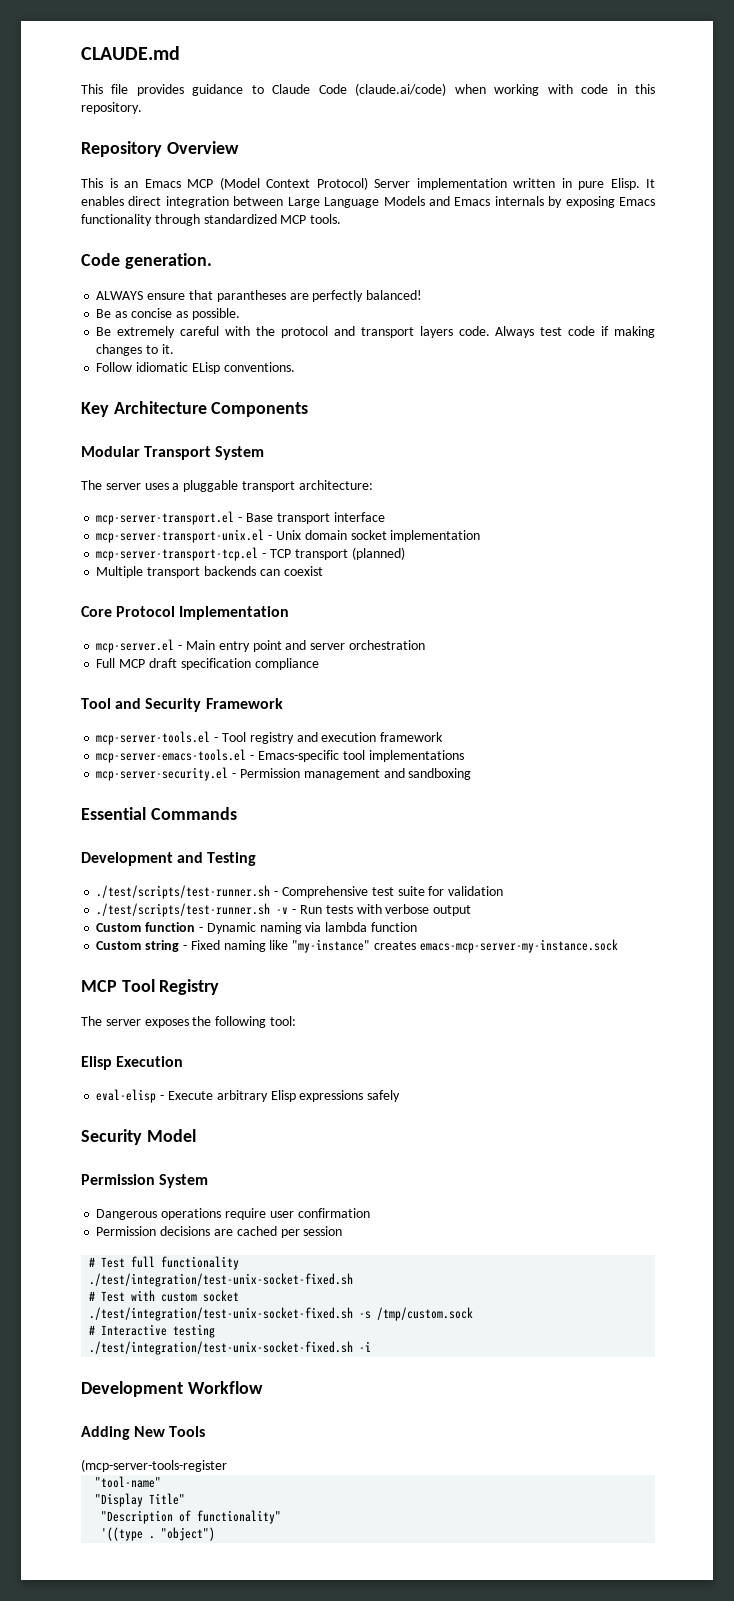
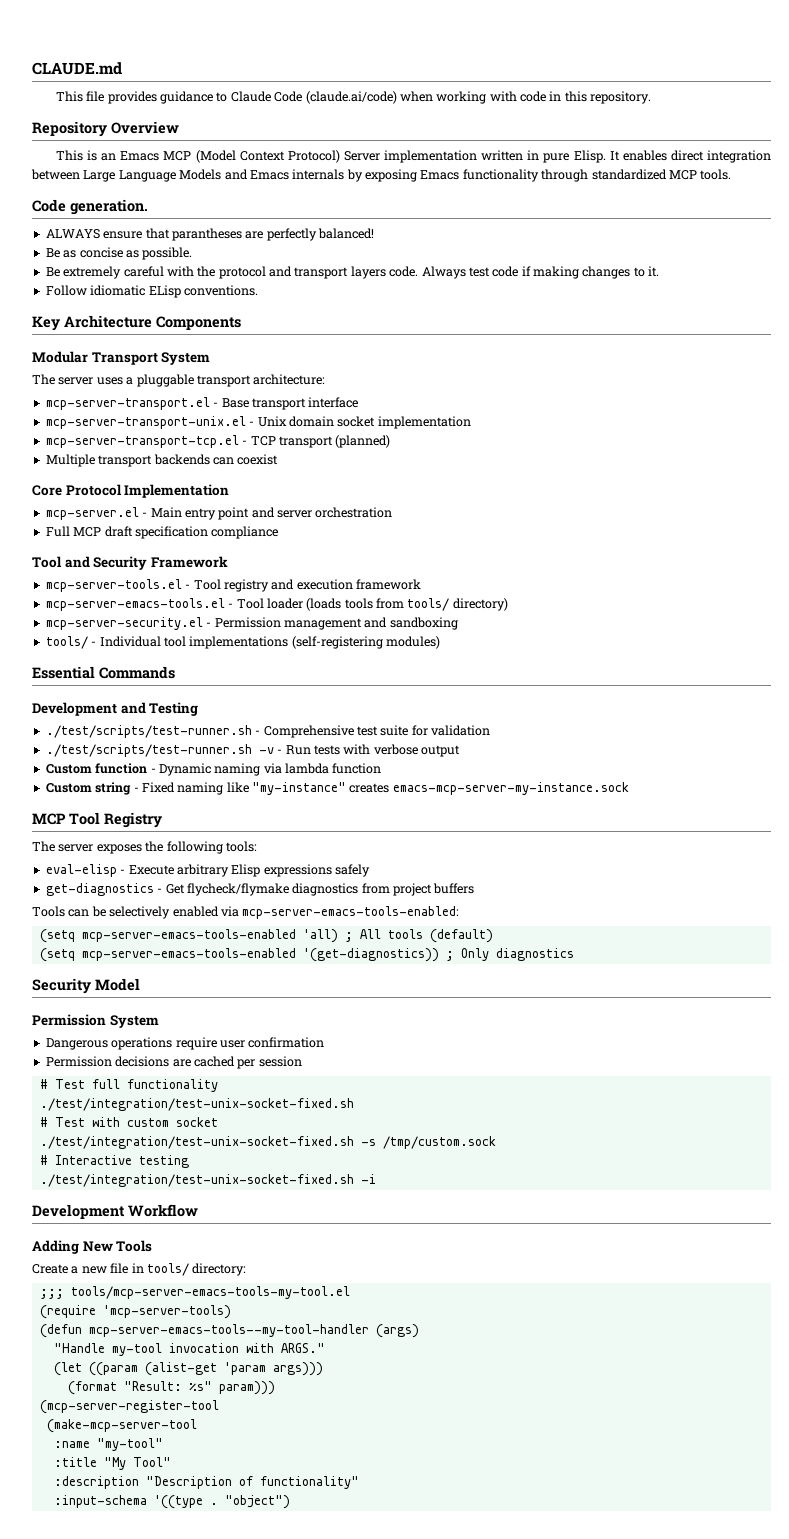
[257,750,464,762] Emacs-specific tool implementations -> [236,598,508,611] Tool loader (loads tools from tools/ directory)
(472, 774) none -> [45,636,440,649] // tools/ - Individual tool implementations (self-registering modules)
[269,1016,296,1026] [81,1056,184,1070] tool: // Elisp Execution -> [225,841,257,852] tools:
(401, 1096) none -> [45,883,475,896] [32,906,460,919] [39,929,493,943] [39,948,574,962] // get-diagnostics - Get flycheck/flymake diagnostics from project buffers // Tools can be selectively enabled via mcp-server-emacs-tools-enabled: // (setq mcp-server-emacs-tools-enabled 'all) ; All tools (default) // (setq mcp-server-emacs-tools-enabled '(get-diagnostics)) ; Only diagnostics
[81,1459,227,1472] [95,1476,162,1488] [95,1493,186,1507] (mcp-server-tools-register // "tool-name" // "Display Title" // -> [32,1263,247,1276] [39,1286,350,1299] [39,1305,231,1319] [39,1324,419,1338] [53,1343,325,1356] [53,1362,323,1376] [67,1381,275,1395] [39,1400,219,1414] [46,1419,197,1433] [53,1438,163,1451] [53,1457,171,1470] [53,1476,139,1489] Create a new file in tools/ directory: // ;;; tools/mcp-server-emacs-tools-my-tool.el // (require 'mcp-server-tools) // (defun mcp-server-emacs-tools--my-tool-handler (args) // "Handle my-tool invocation with ARGS." // (let ((param (alist-get 'param args))) // (format "Result: %s" param))) // (mcp-server-register-tool // (make-mcp-server-tool // :name "my-tool" // :title "My Tool" // :description
(282, 1517) none -> [53,1495,147,1508] :input-schema

